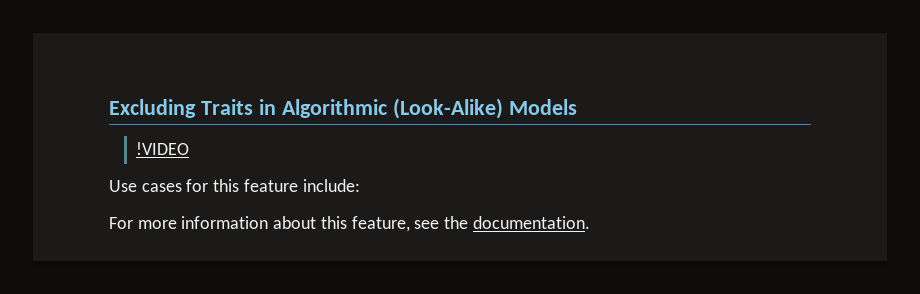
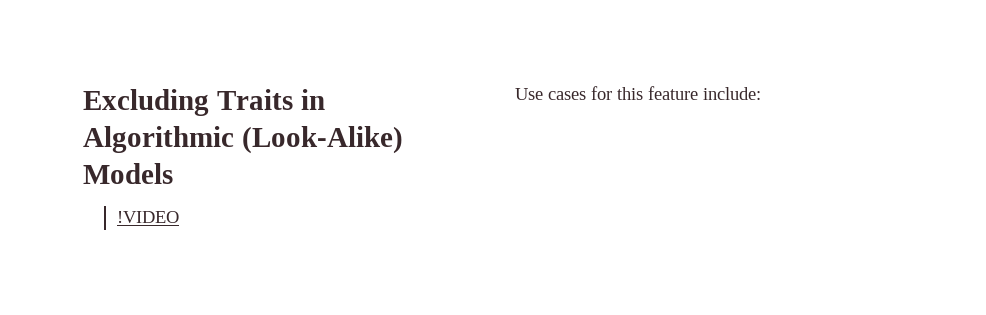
[109,216,590,232] // For more information about this feature, see the documentation. -> (761, 93) none

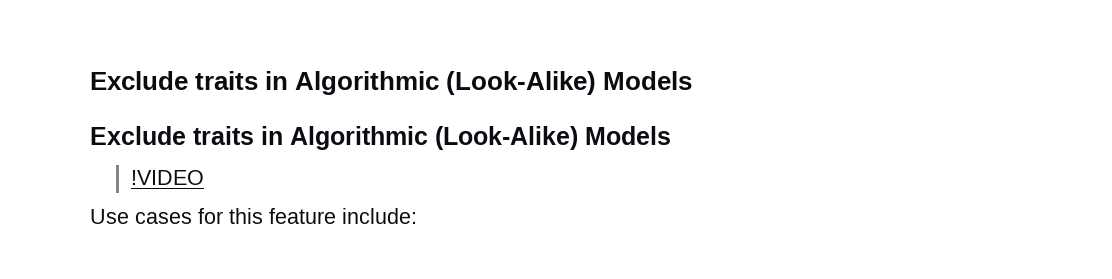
[83,89,293,116] Excluding Traits -> [90,71,693,95] [90,126,254,145] Exclude traits in Algorithmic (Look-Alike) Models // Exclude traits

